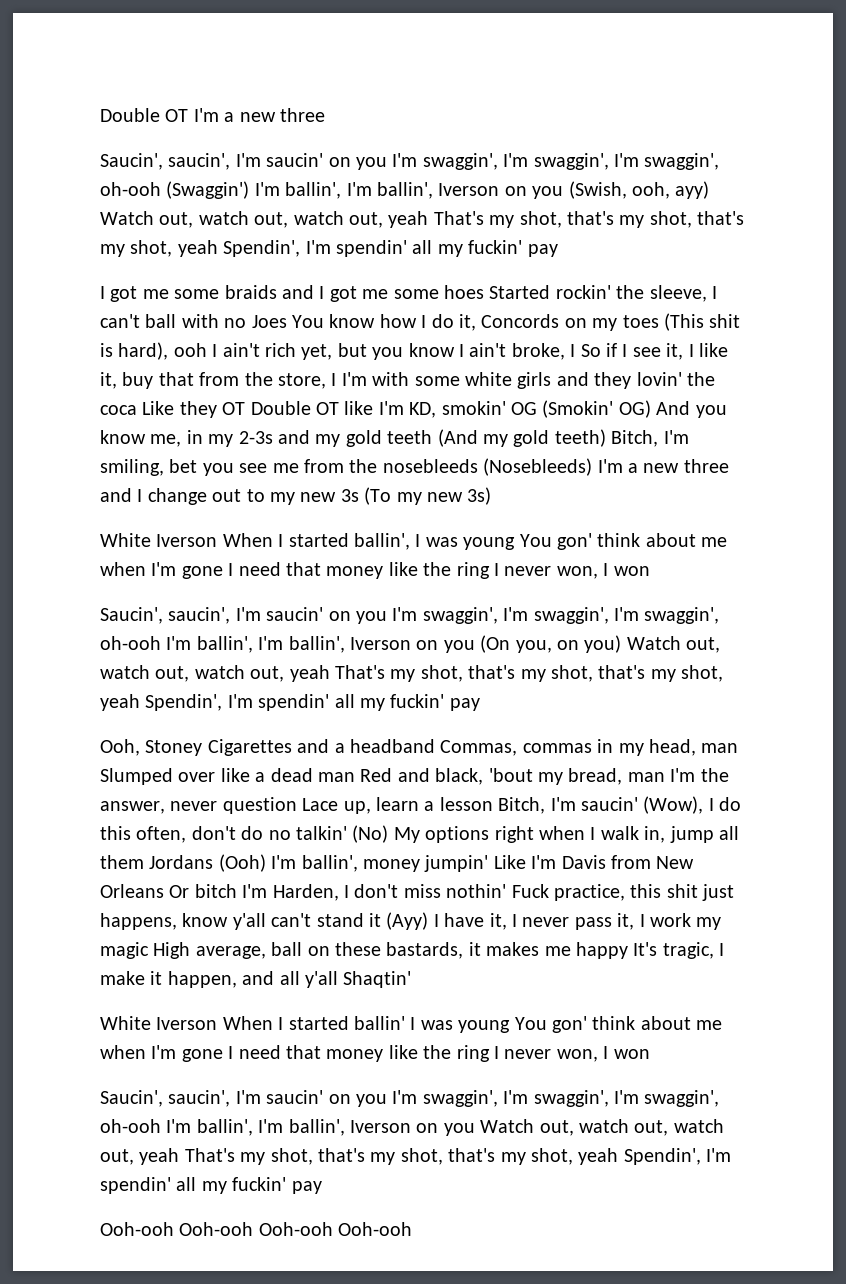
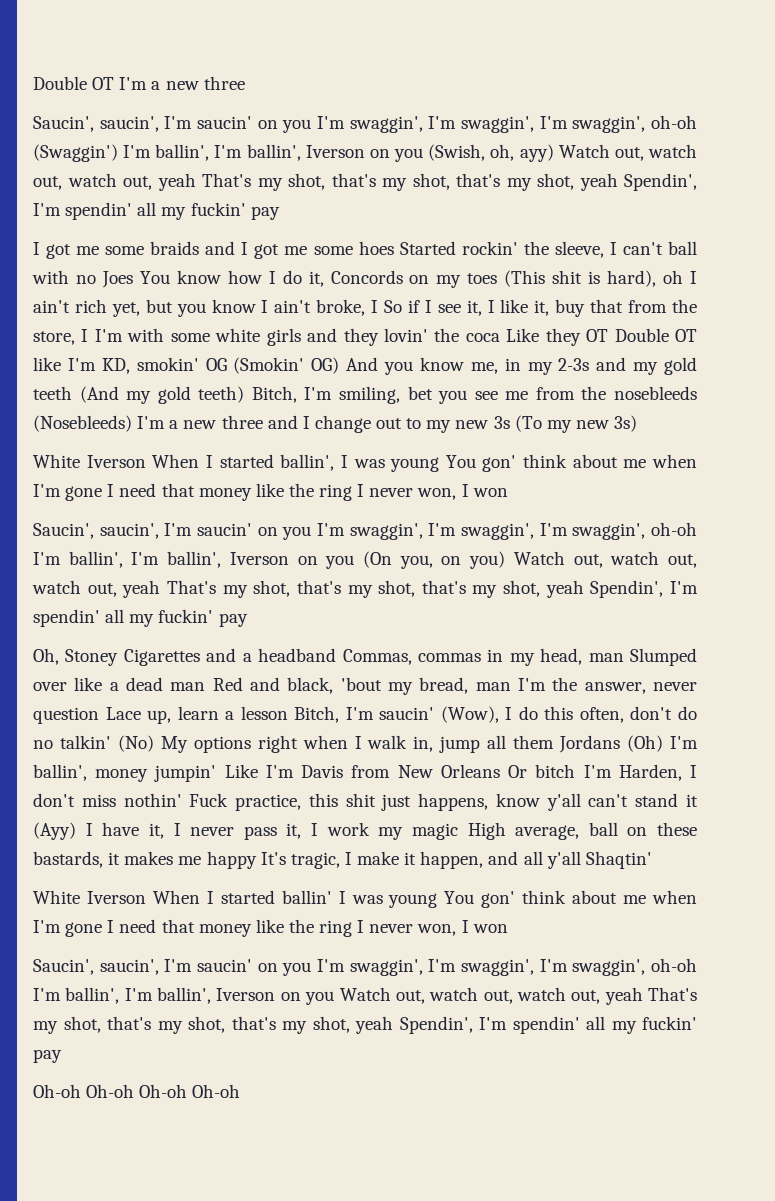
[100,182,161,196] oh-ooh -> [651,115,697,129] oh-oh
[631,182,670,199] ooh, -> [490,144,515,161] oh,
[173,343,207,357] ooh -> [663,270,684,284] oh
[100,636,161,650] oh-ooh -> [651,522,697,536] oh-oh
[100,739,140,756] Ooh, -> [33,648,59,665] Oh,
[218,854,266,872] (Ooh) -> [627,735,664,752] (Oh)
[100,1119,161,1133] oh-ooh -> [651,958,697,972] oh-oh
[100,1222,413,1236] Ooh-ooh Ooh-ooh Ooh-ooh Ooh-ooh -> [33,1084,241,1098] Oh-oh Oh-oh Oh-oh Oh-oh

